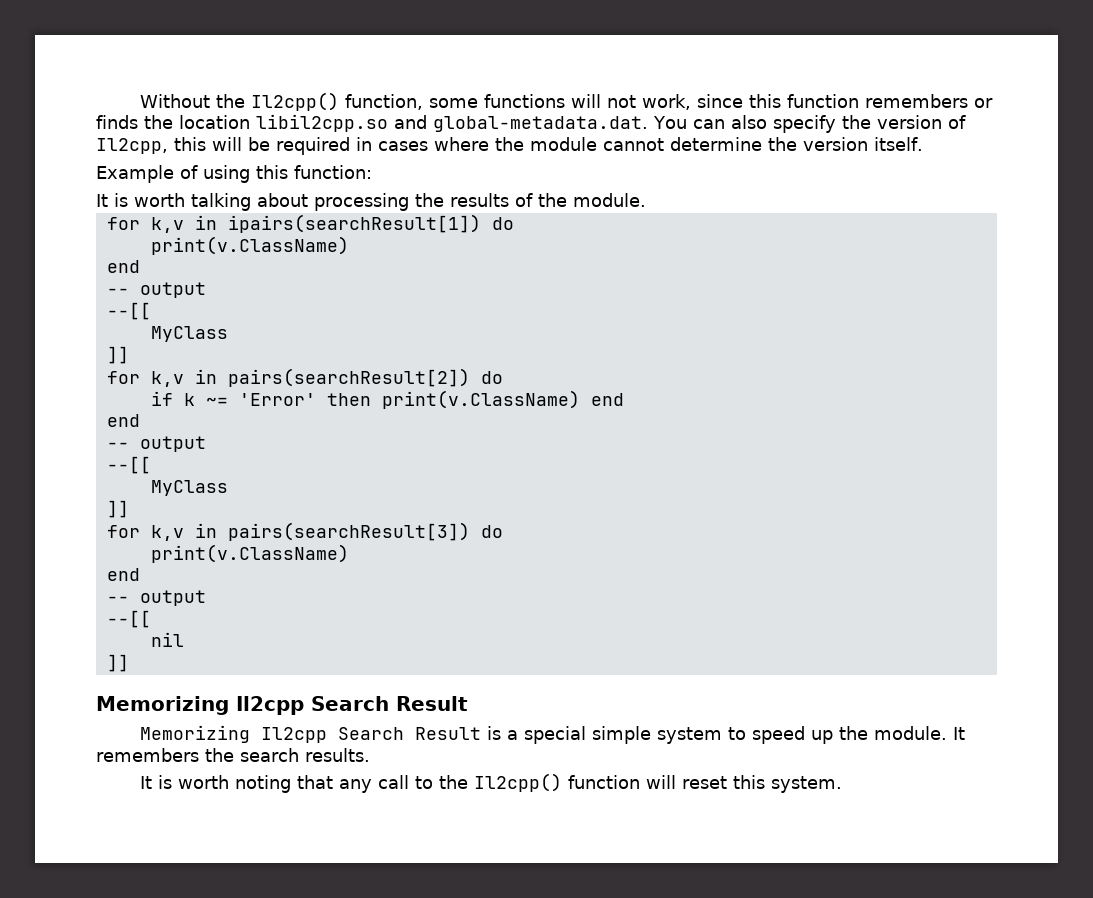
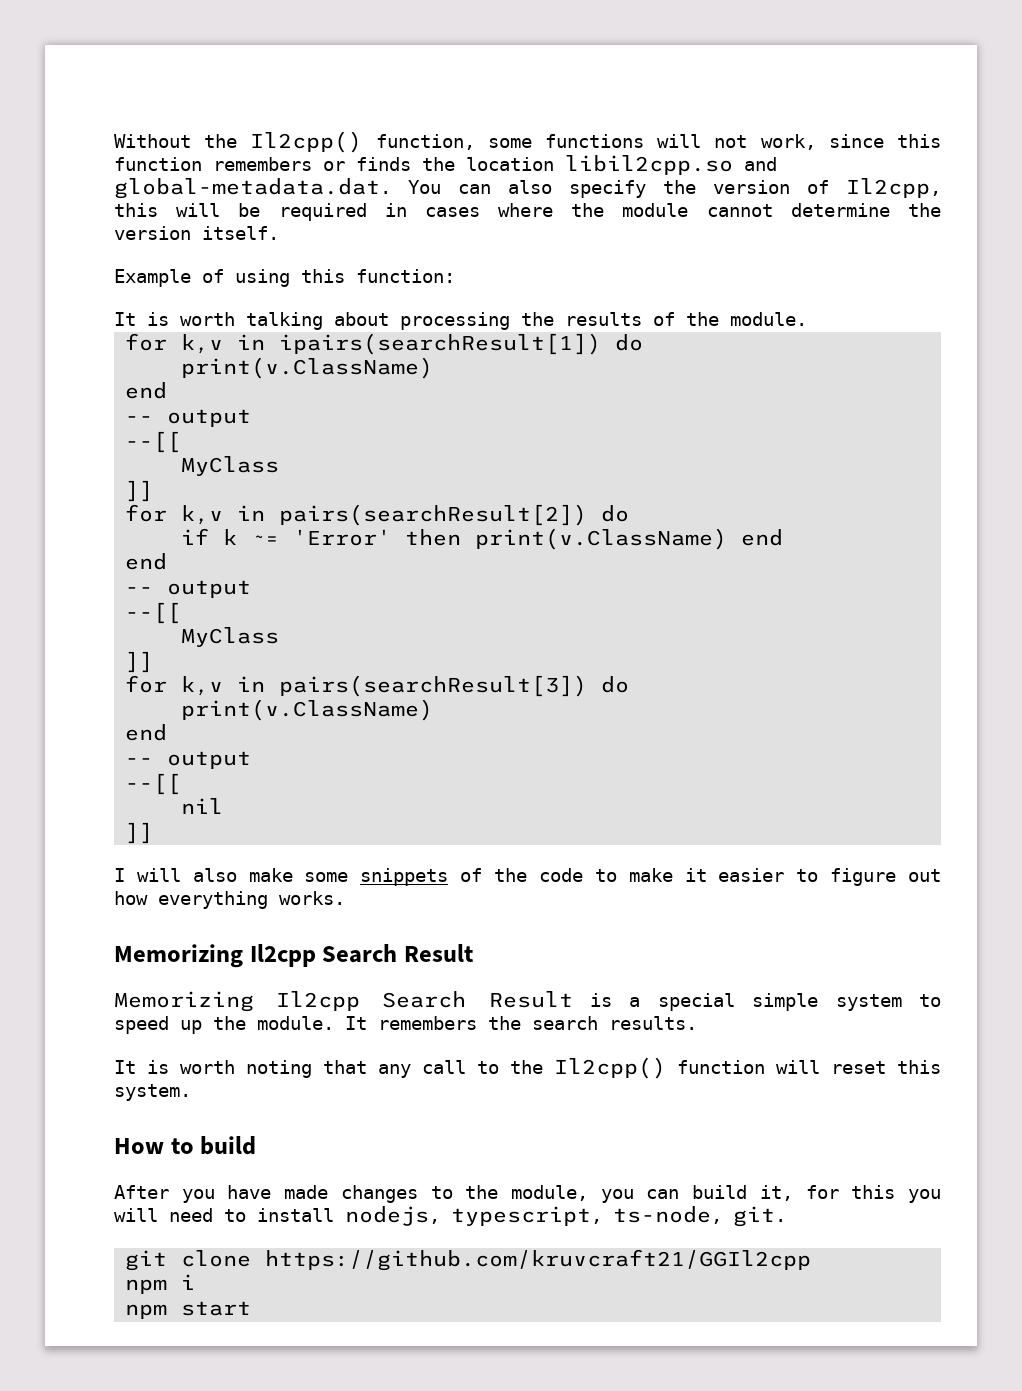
(129, 663) none -> [114,868,942,886] [114,891,345,909] // I will also make some snippets of the code to make it easier to figure out how everything works.
(842, 784) none -> [114,1136,257,1155] [114,1185,941,1203] [114,1206,786,1227] [125,1249,812,1271] [125,1274,196,1294] [125,1301,252,1319] // How to build // After you have made changes to the module, you can build it, for this you will need to install nodejs, typescript, ts-node, git. // git clone https://github.com/kruvcraft21/GGIl2cpp // npm i // npm start

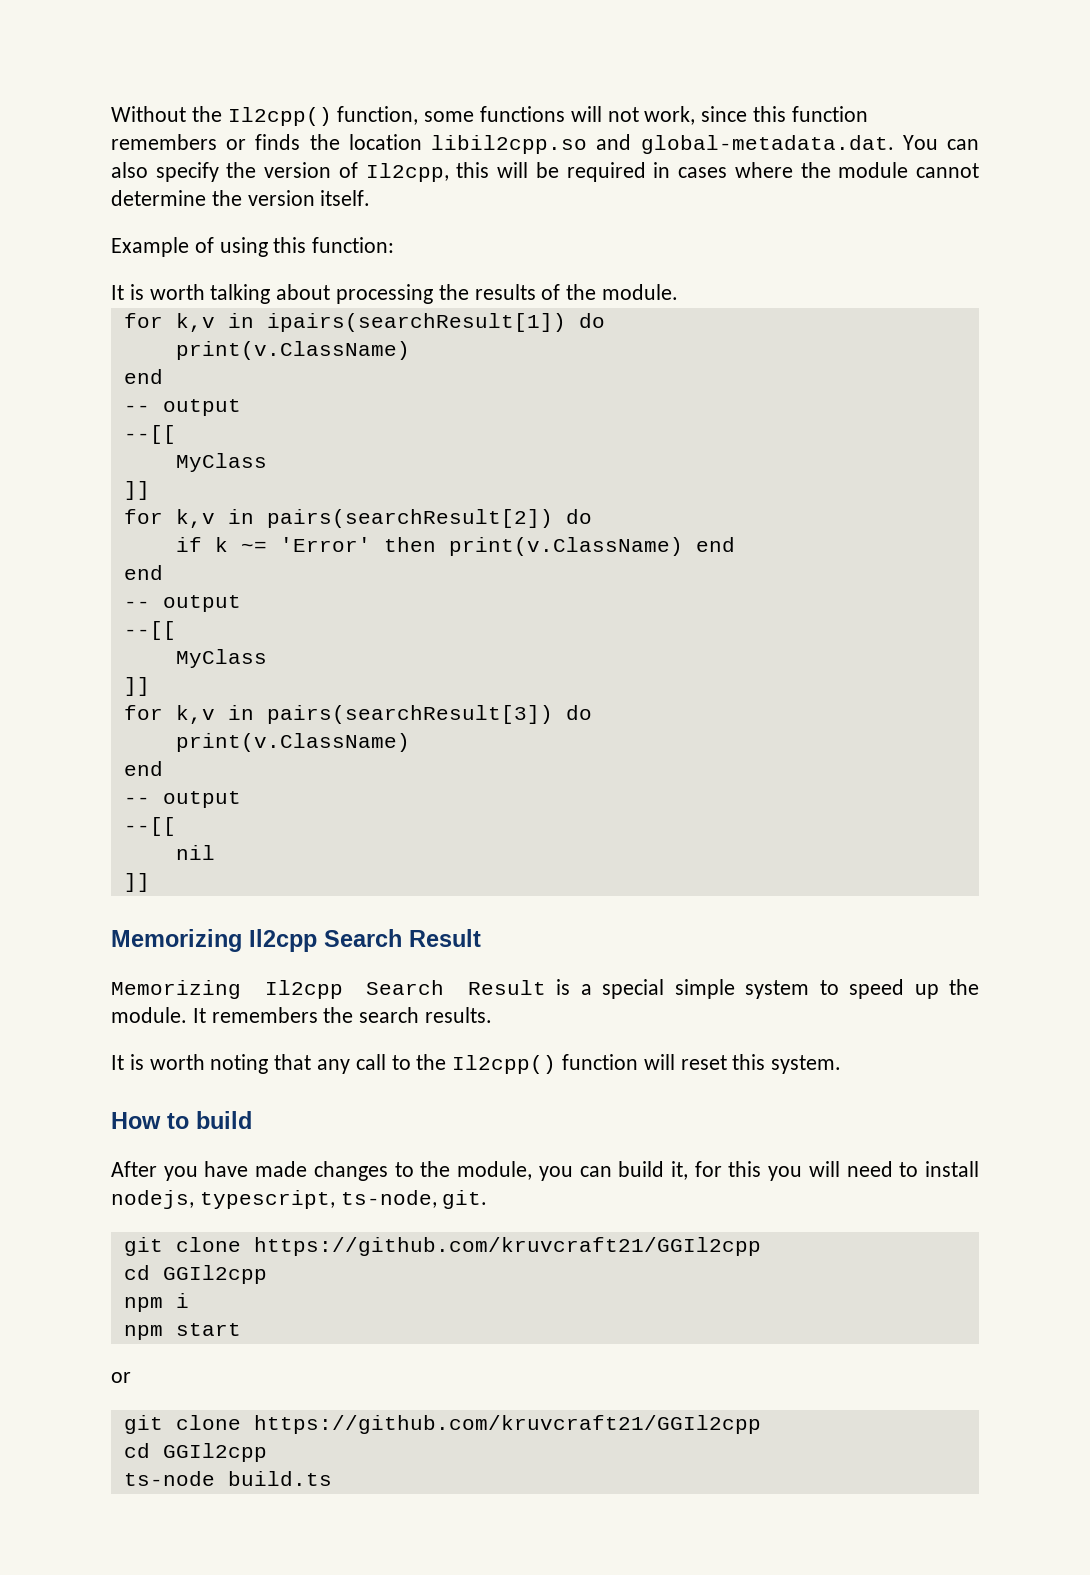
[114,868,942,886] [114,891,345,909] // I will also make some snippets of the code to make it easier to figure out how everything works. -> (150, 882) none
(812, 1260) none -> [123,1265,267,1284] // cd GGIl2cpp
(252, 1308) none -> [111,1372,131,1383] [123,1415,761,1434] [123,1443,267,1462] [123,1471,332,1486] // or // git clone https://github.com/kruvcraft21/GGIl2cpp // cd GGIl2cpp // ts-node build.ts

